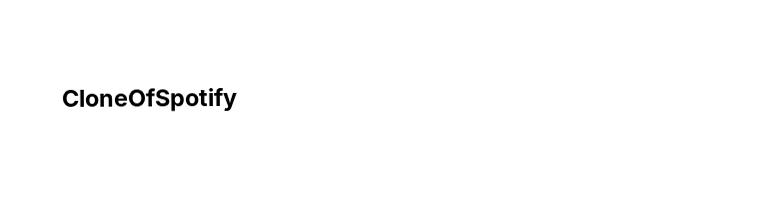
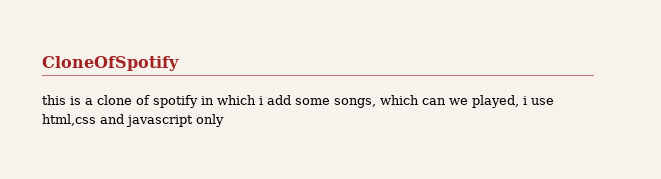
(238, 99) none -> [42,95,554,108] [42,114,224,127] // this is a clone of spotify in which i add some songs, which can we played, i use html,css and javascript only

